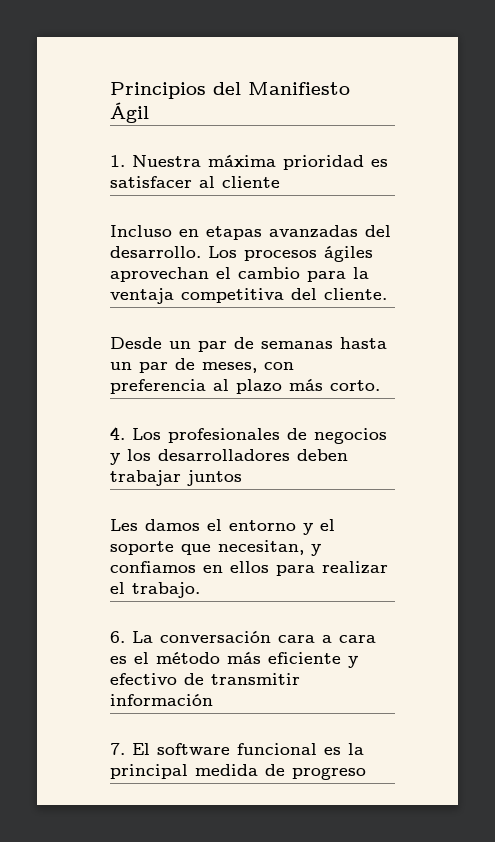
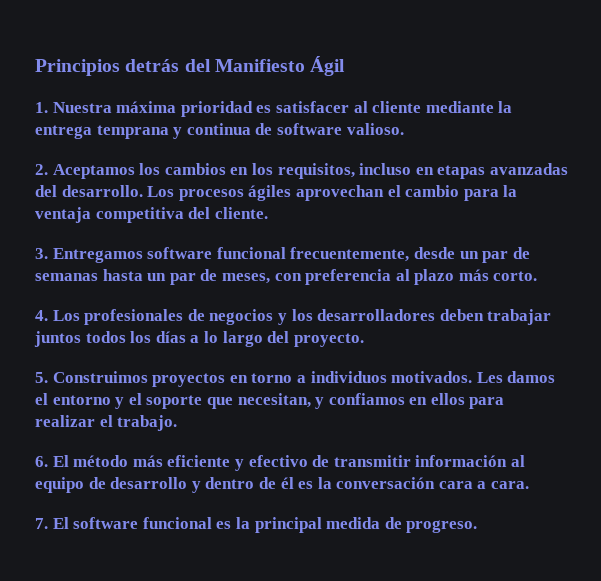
(206, 90) none -> [125,59,180,72] detrás
[110,225,172,237] // Incluso -> [425,101,513,113] [35,123,404,139] [35,163,412,179] mediante la entrega temprana y continua de software valioso. // 2. Aceptamos los cambios en los requisitos, incluso
[110,337,162,349] Desde -> [35,247,455,263] 3. Entregamos software funcional frecuentemente, desde
(242, 478) // -> [85,331,364,347] [35,371,473,387] todos los días a lo largo del proyecto. // 5. Construimos proyectos en torno a individuos motivados.
[132,631,376,643] [110,652,149,664] La conversación cara a cara es el -> [52,455,69,467] El
(213, 700) none -> [510,455,525,467] [35,477,530,493] al equipo de desarrollo y dentro de él es la conversación cara a cara.
[292,767,366,780] progreso -> [406,520,478,533] progreso.

